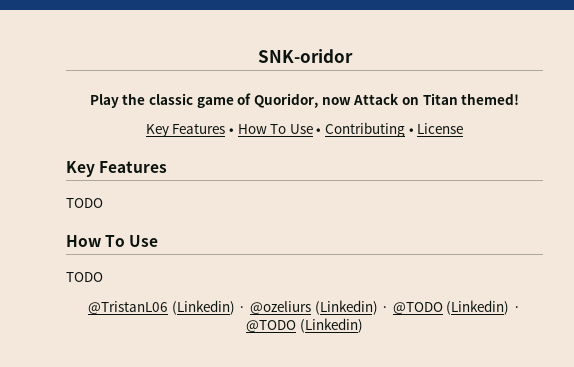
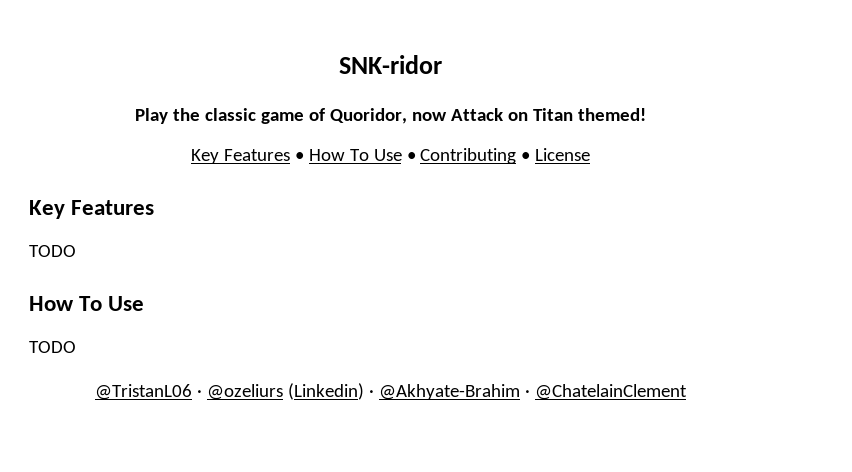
[257,49,353,63] SNK-oridor -> [339,55,442,74] SNK-ridor
[171,300,235,315] (Linkedin) -> (193, 392) none
[392,300,522,315] [246,318,363,333] @TODO (Linkedin) · @TODO (Linkedin) -> [378,384,687,400] @Akhyate-Brahim · @ChatelainClement

